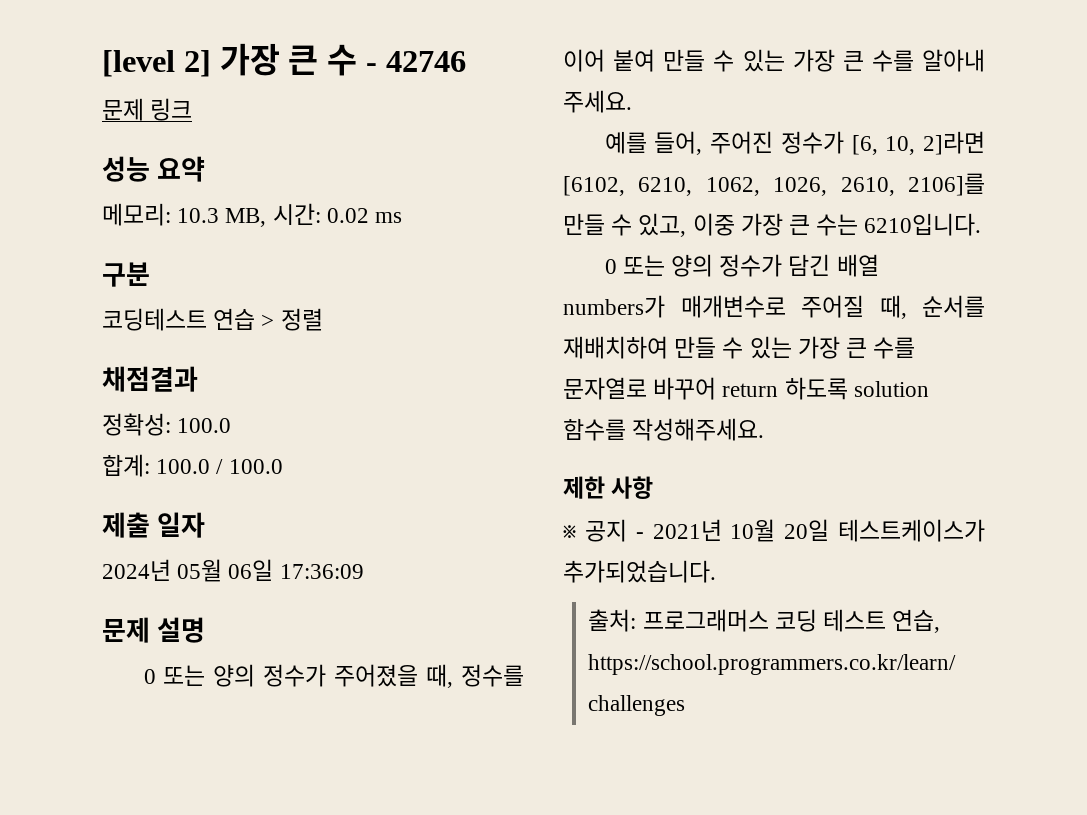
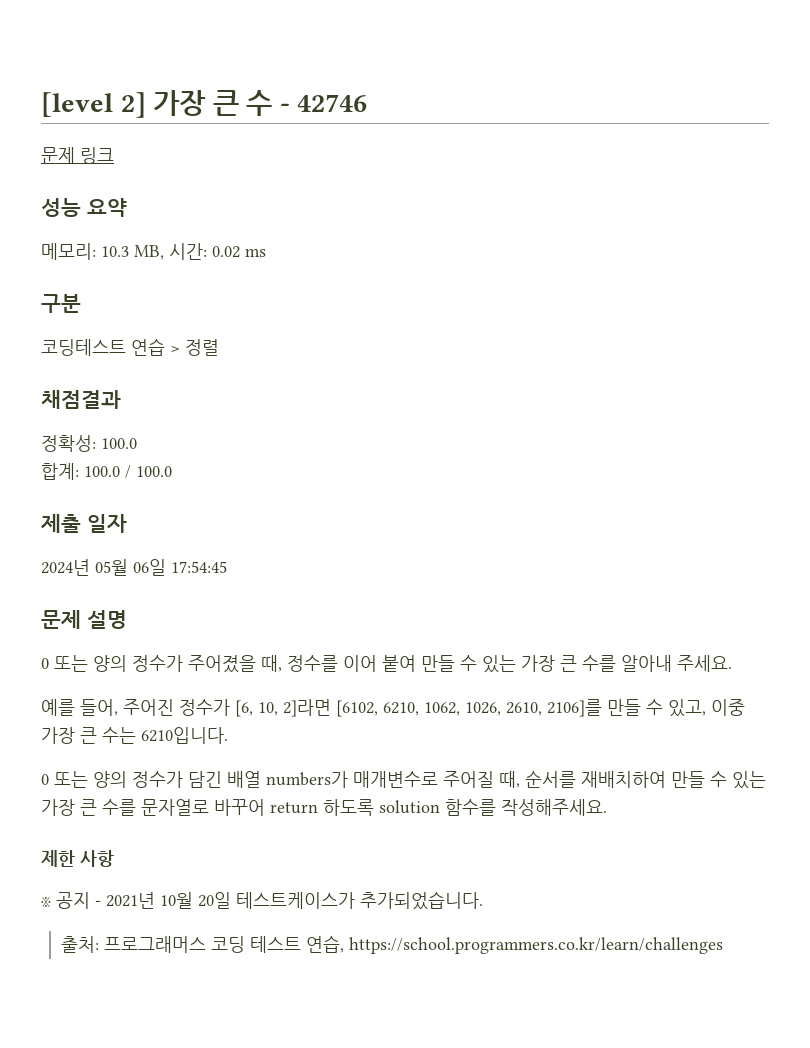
[279,564,364,579] 17:36:09 -> [171,561,227,573] 17:54:45

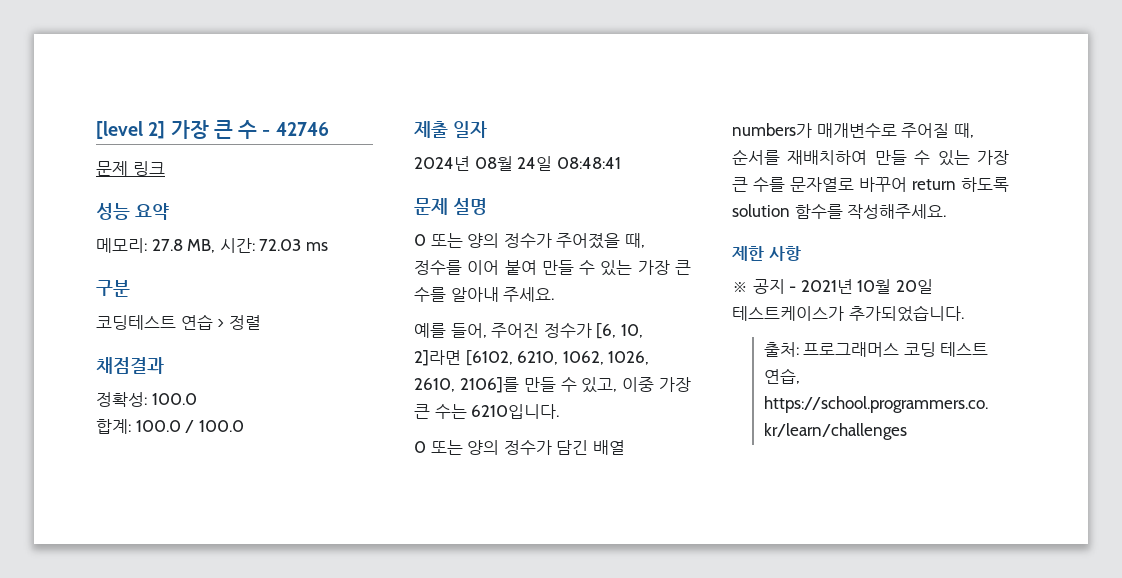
[101,246,129,257] 10.3 -> [151,239,183,251] 27.8
[212,246,240,258] 0.02 -> [259,239,302,251] 72.03
[95,559,227,576] 05월 06일 17:54:45 -> [474,156,621,171] 08월 24일 08:48:41

